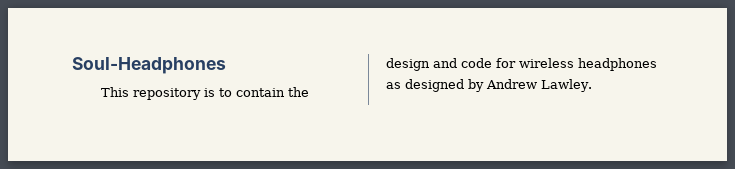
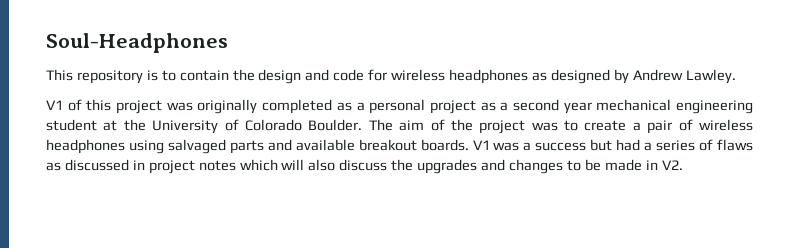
(592, 85) none -> [46,99,753,114] [46,119,754,134] [46,139,754,154] [46,159,683,174] // V1 of this project was originally completed as a personal project as a second year mechanical engineering student at the University of Colorado Boulder. The aim of the project was to create a pair of wireless headphones using salvaged parts and available breakout boards. V1 was a success but had a series of flaws as discussed in project notes which will also discuss the upgrades and changes to be made in V2.

